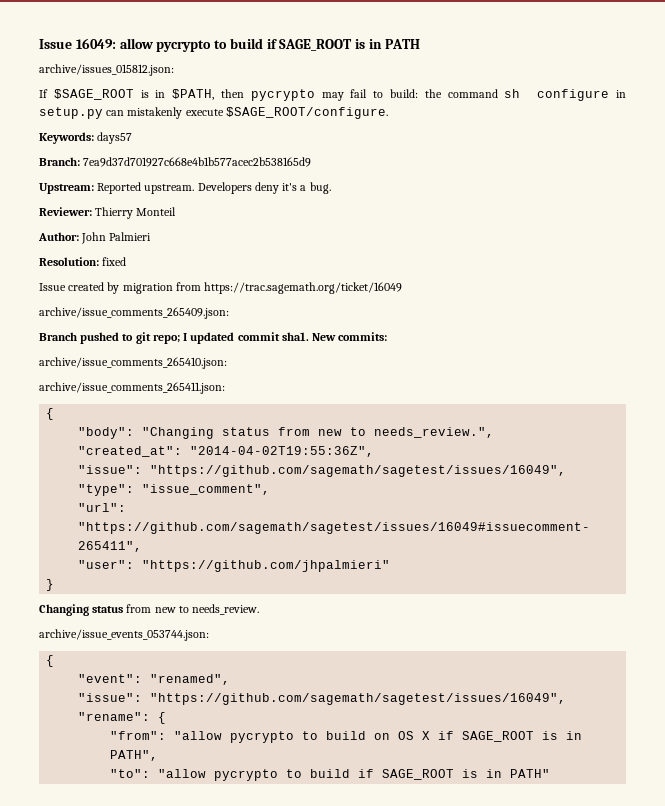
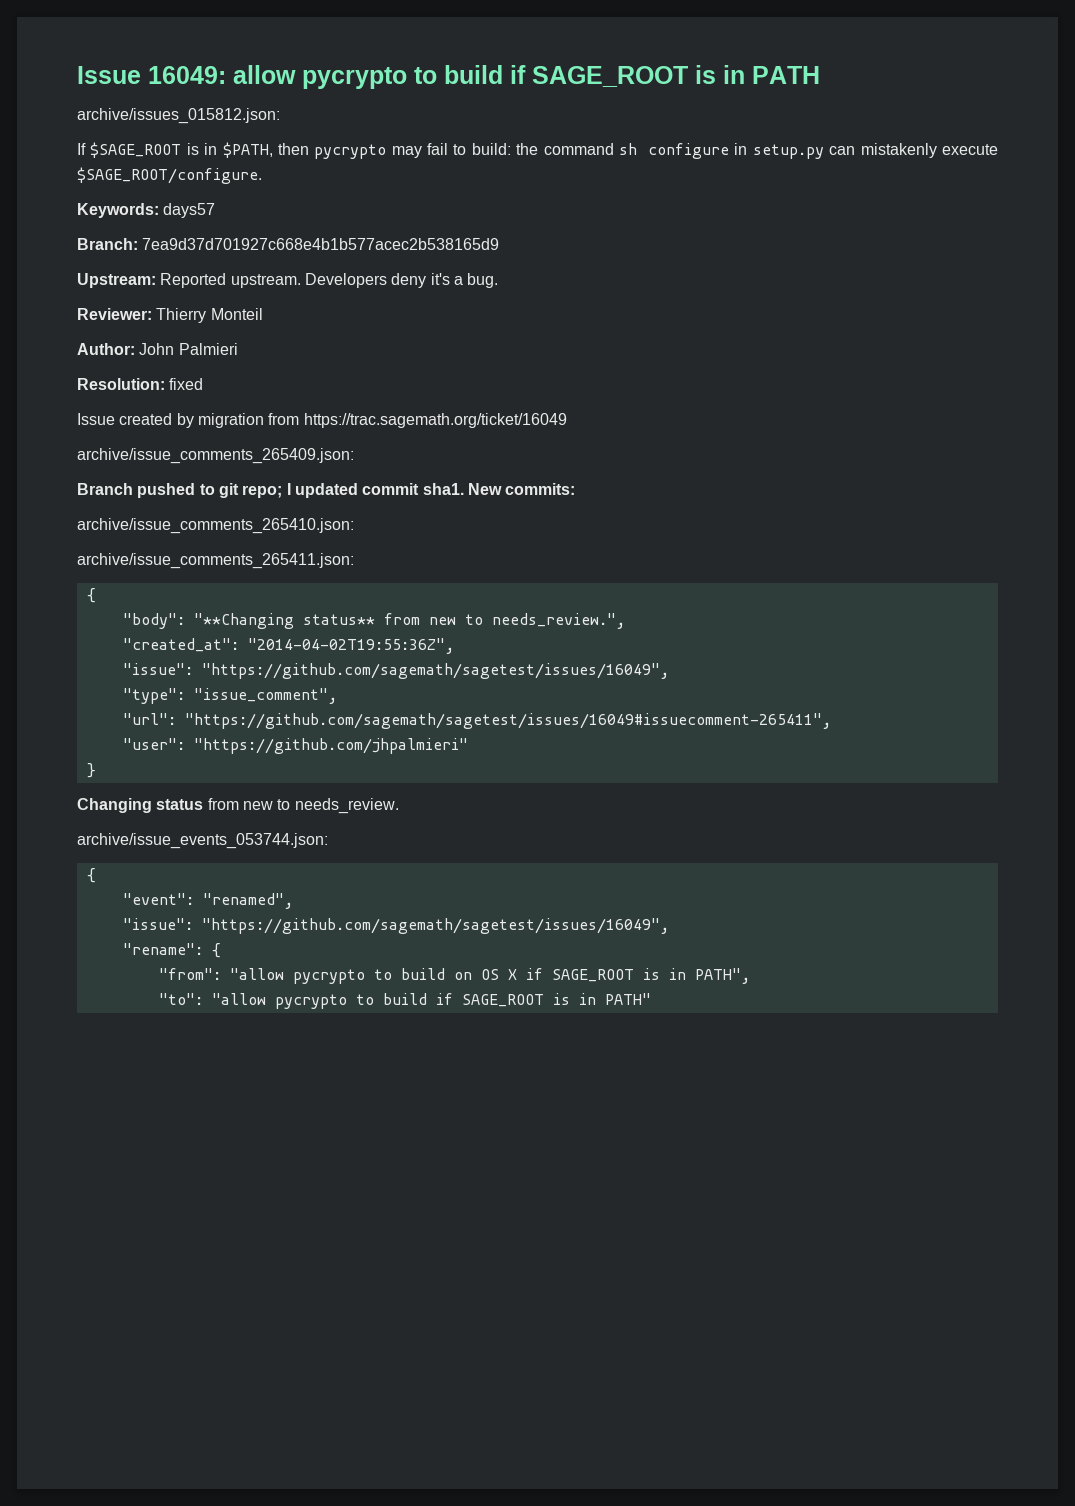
[142,427,271,439] "Changing status -> [193,613,375,629] "**Changing status**

